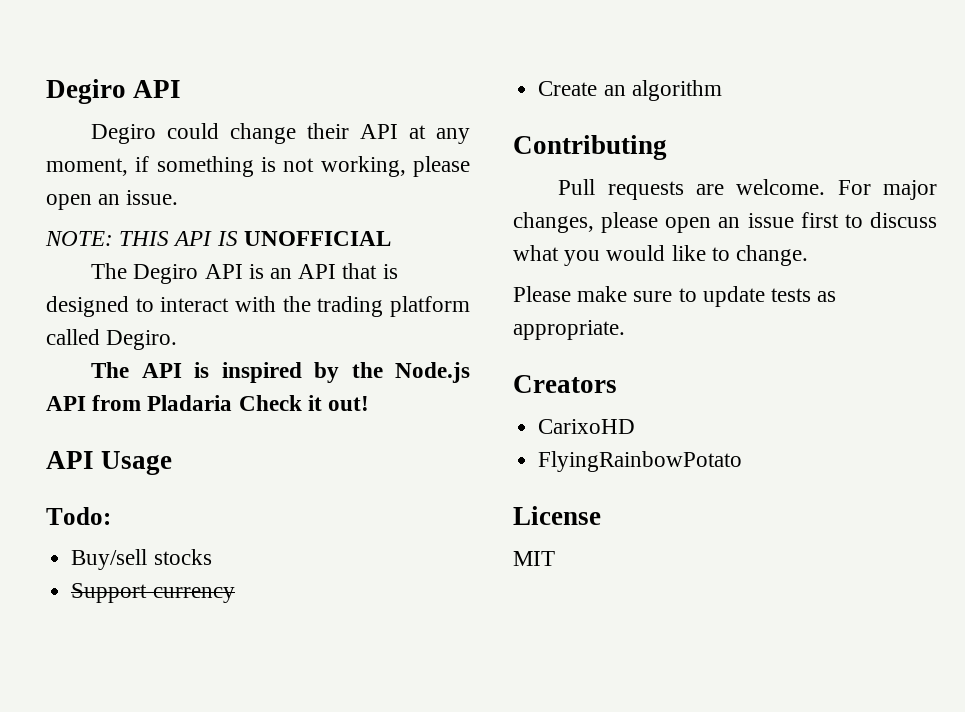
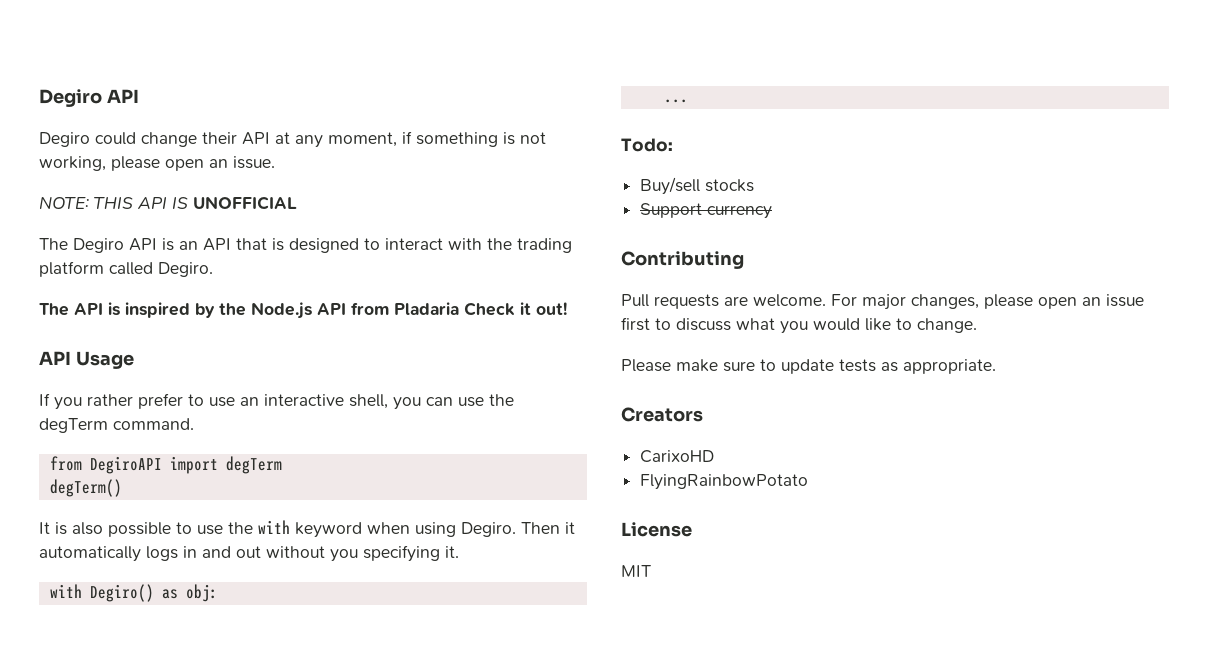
(173, 463) none -> [39,393,514,410] [39,418,194,433] [49,456,282,474] [49,479,122,497] [39,520,575,538] [39,545,459,562] [49,584,218,602] [663,99,688,103] // If you rather prefer to use an interactive shell, you can use the degTerm command. // from DegiroAPI import degTerm // degTerm() // It is also possible to use the with keyword when using Degiro. Then it automatically logs in and out without you specifying it. // with Degiro() as obj: // ...
[538,80,722,101] // Create an algorithm -> (773, 212) none

